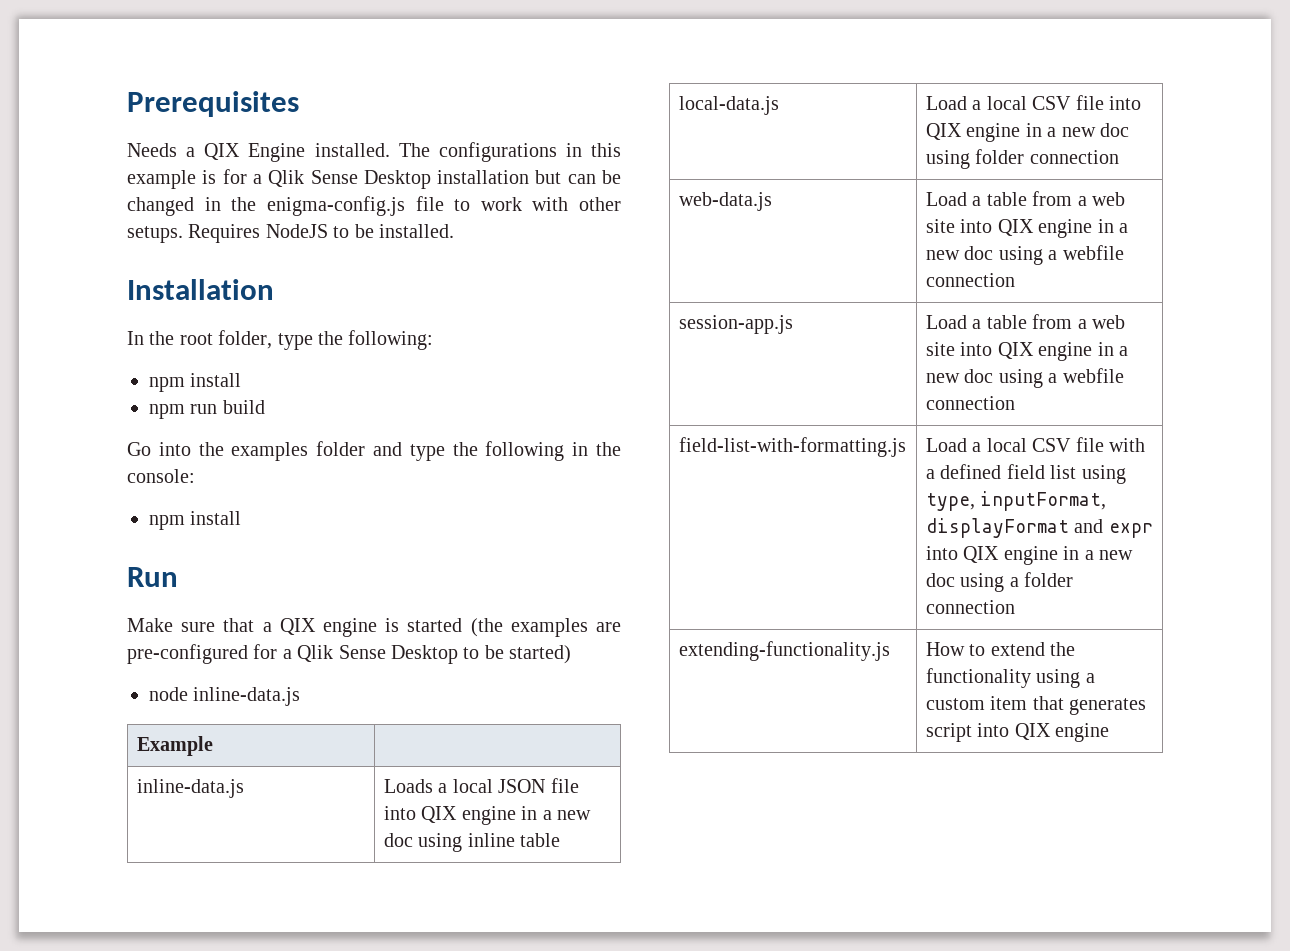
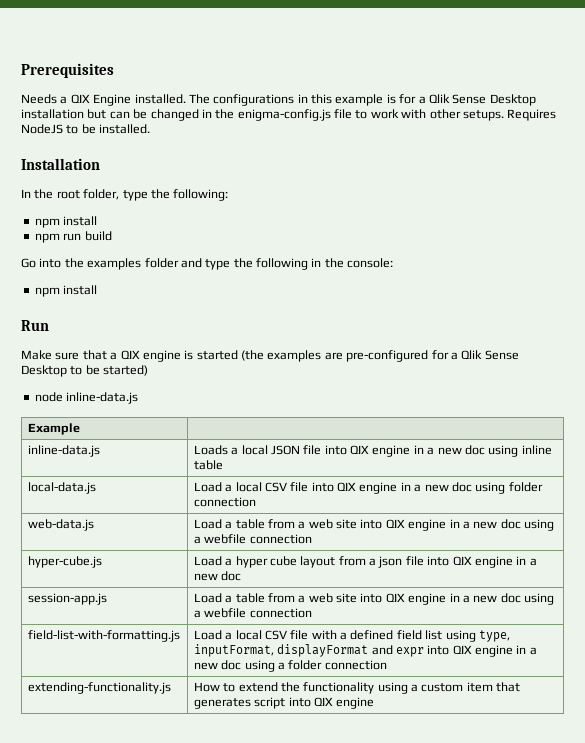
(1015, 280) none -> [27,556,102,568] [193,556,537,568] [193,571,242,581] // hyper-cube.js | Load a hyper cube layout from a json file into QIX engine in a new doc

